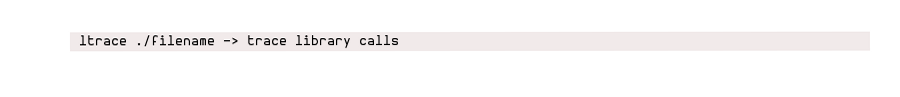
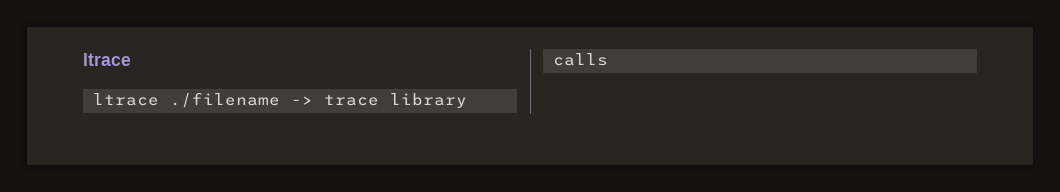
[77,35,127,46] ltrace -> [83,53,131,66] [92,93,159,106] ltrace // ltrace

